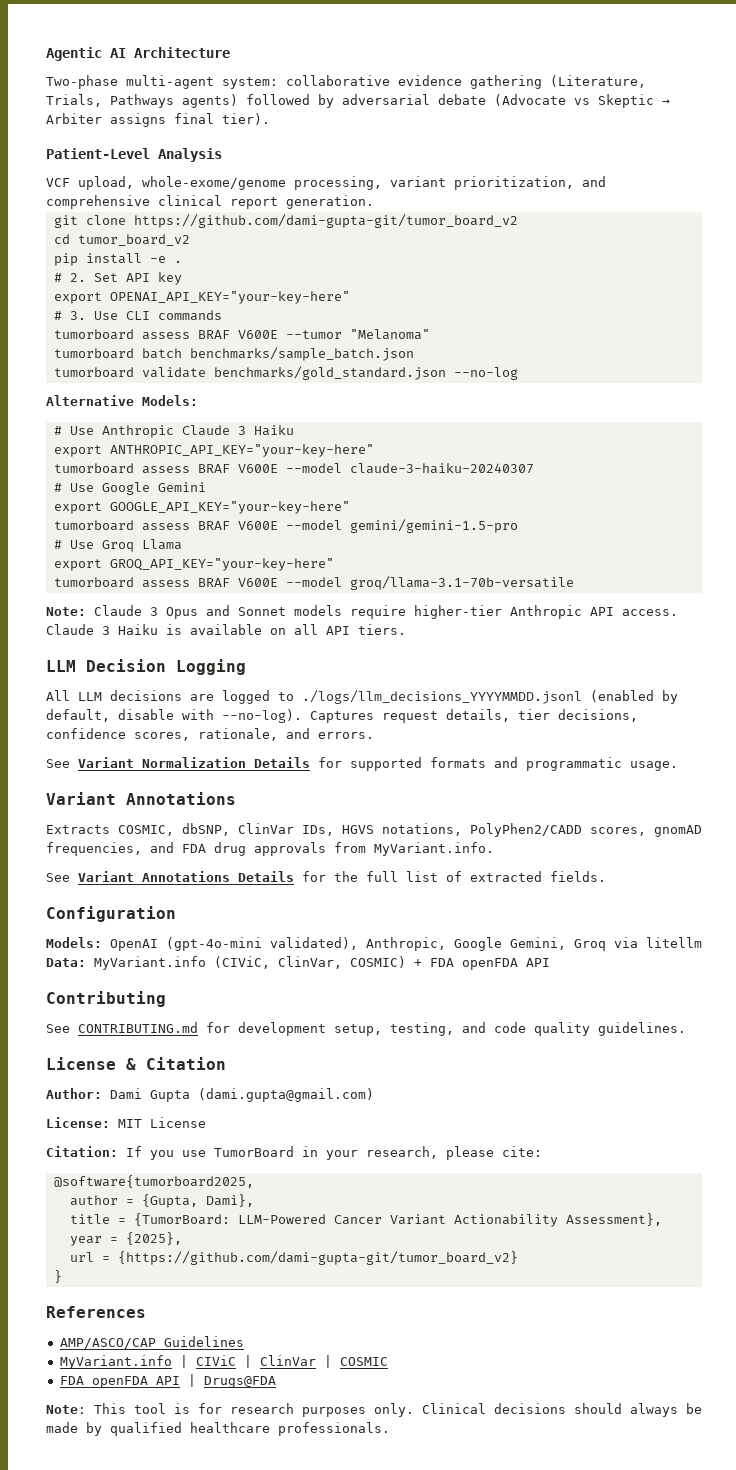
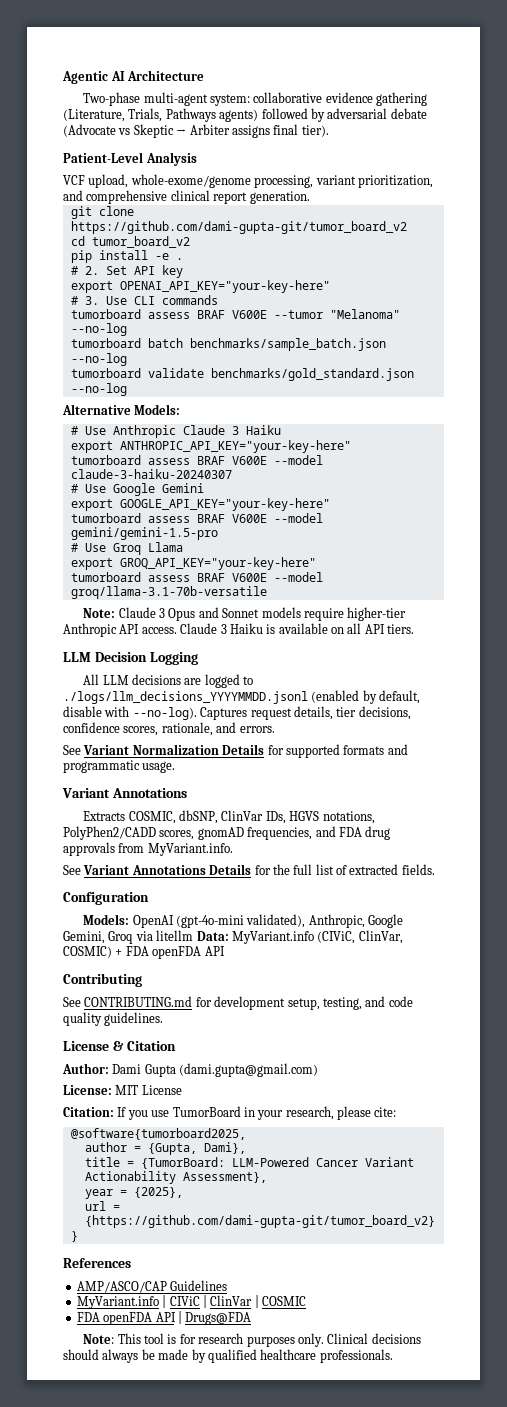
(430, 334) none -> [70,323,127,336] --no-log
(414, 354) none -> [70,353,127,366] --no-log

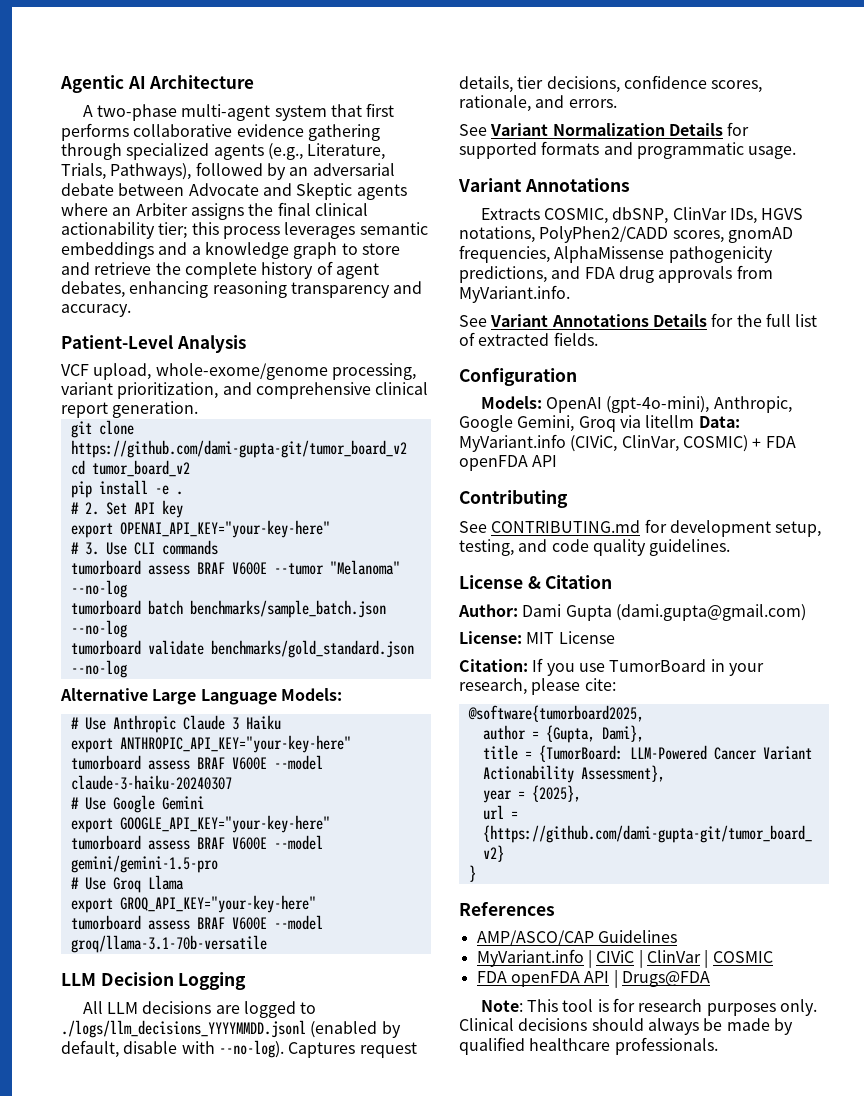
[83,92,428,106] [63,108,259,122] Two-phase multi-agent system: collaborative evidence gathering (Literature, Trials, Pathways agents) -> [82,103,395,121] [61,123,380,141] [61,143,386,160] [61,163,192,180] A two-phase multi-agent system that first performs collaborative evidence gathering through specialized agents (e.g., Literature, Trials, Pathways),
(325, 115) none -> [289,167,309,176] an
[63,124,329,138] (Advocate vs Skeptic → Arbiter assigns final tier). -> [118,182,407,200] [61,202,368,220] [61,222,428,239] [61,241,400,259] [61,261,379,279] [61,281,423,298] [61,304,131,317] between Advocate and Skeptic agents where an Arbiter assigns the final clinical actionability tier; this process leverages semantic embeddings and a knowledge graph to store and retrieve the complete history of agent debates, enhancing reasoning transparency and accuracy.
(131, 409) none -> [152,689,277,705] Large Language
[83,607,407,621] [63,623,415,637] // Note: Claude 3 Opus and Sonnet models require higher-tier Anthropic API access. Claude 3 Haiku is available on all API tiers. -> (267, 944) none
(313, 833) none -> [554,246,773,263] [459,266,547,283] AlphaMissense pathogenicity predictions,
[176,914,306,928] (gpt-4o-mini validated), -> [606,396,710,413] (gpt-4o-mini),

